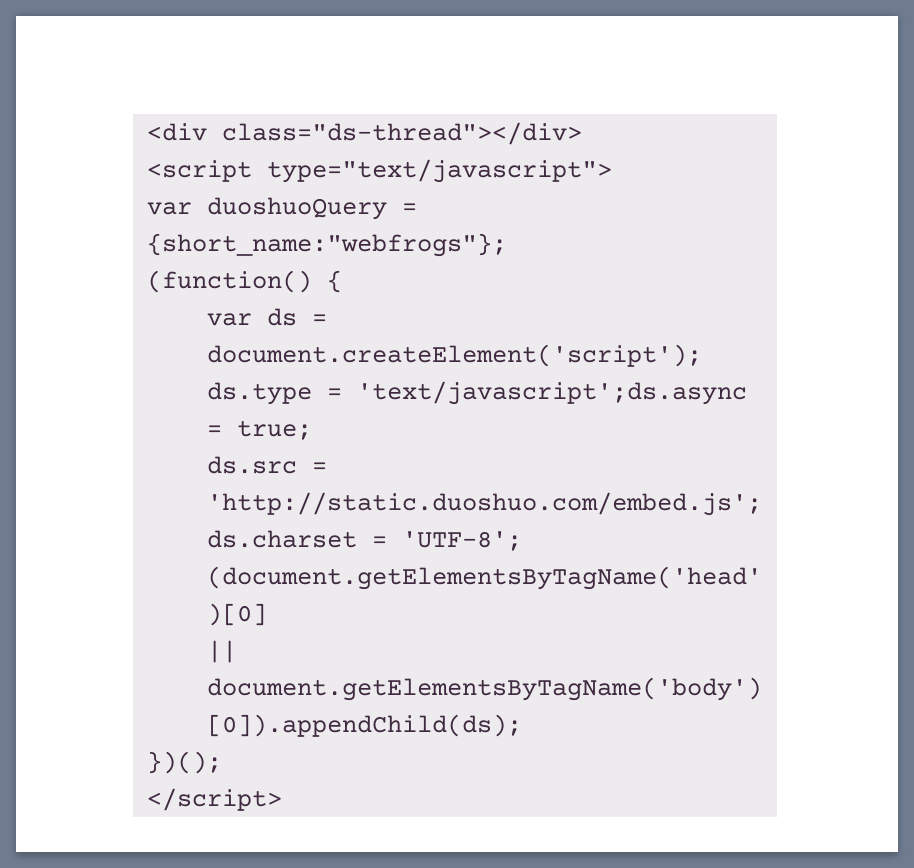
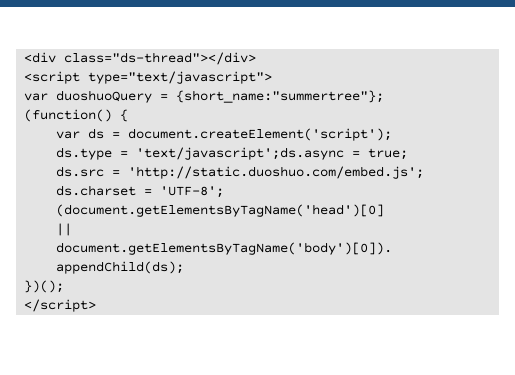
[147,233,508,257] {short_name:"webfrogs"}; -> [175,90,384,103] {short_name:"summertree"};

